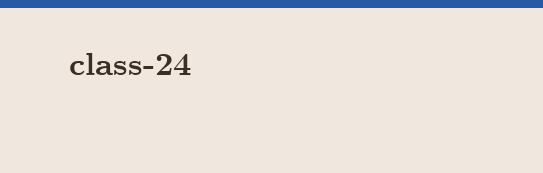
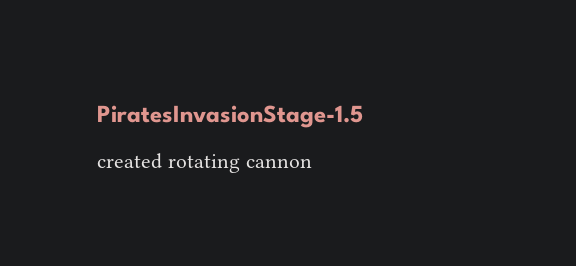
[69,53,191,76] class-24 -> [97,105,363,128] [97,153,312,173] PiratesInvasionStage-1.5 // created rotating cannon

